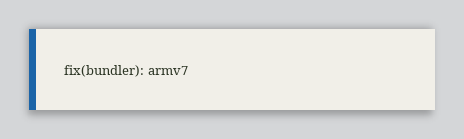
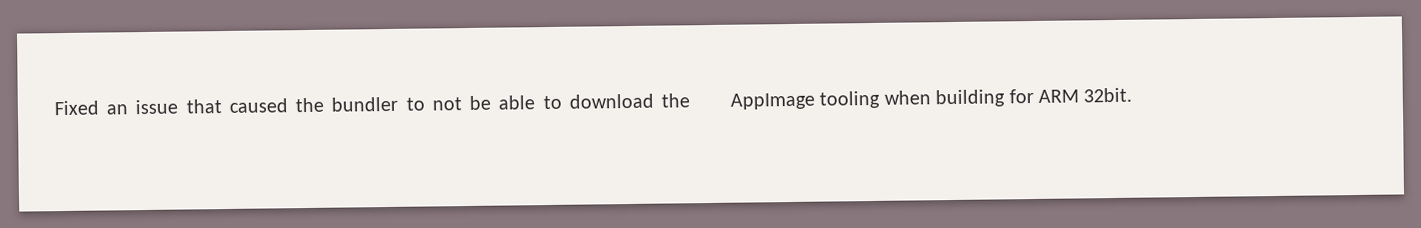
[64,65,188,77] fix(bundler): armv7 -> [54,87,1133,116] Fixed an issue that caused the bundler to not be able to download the AppImage tooling when building for ARM 32bit.

